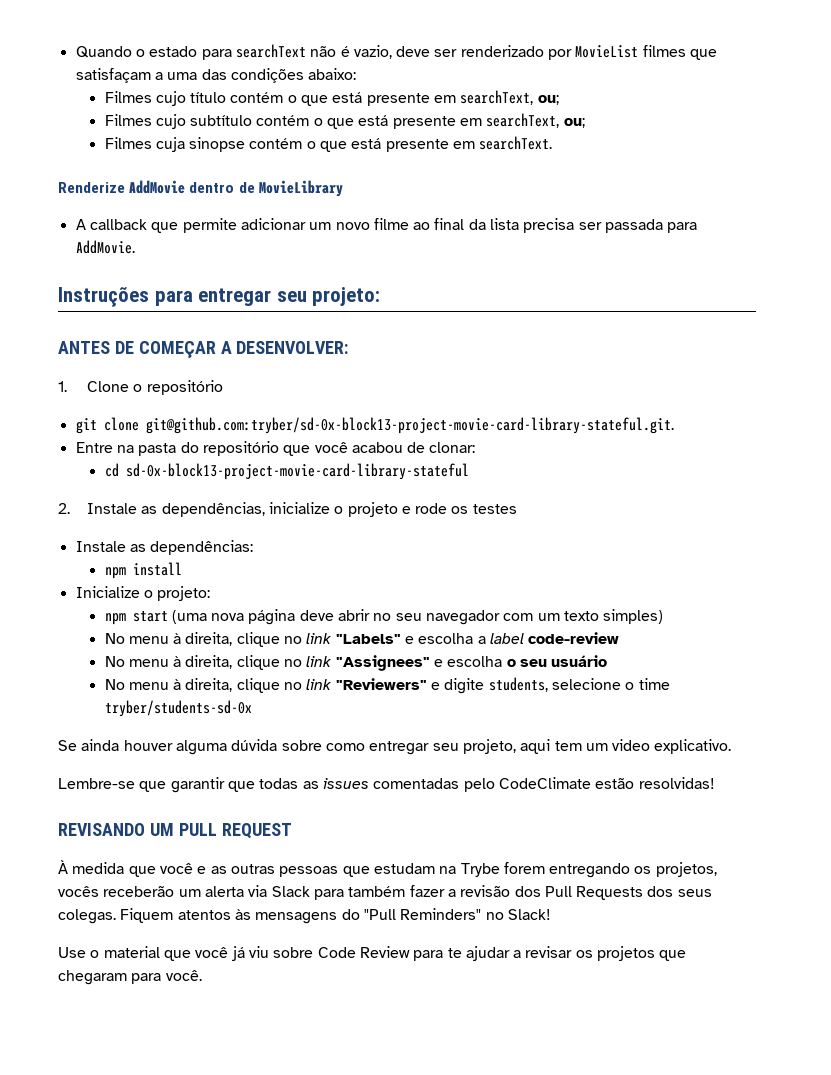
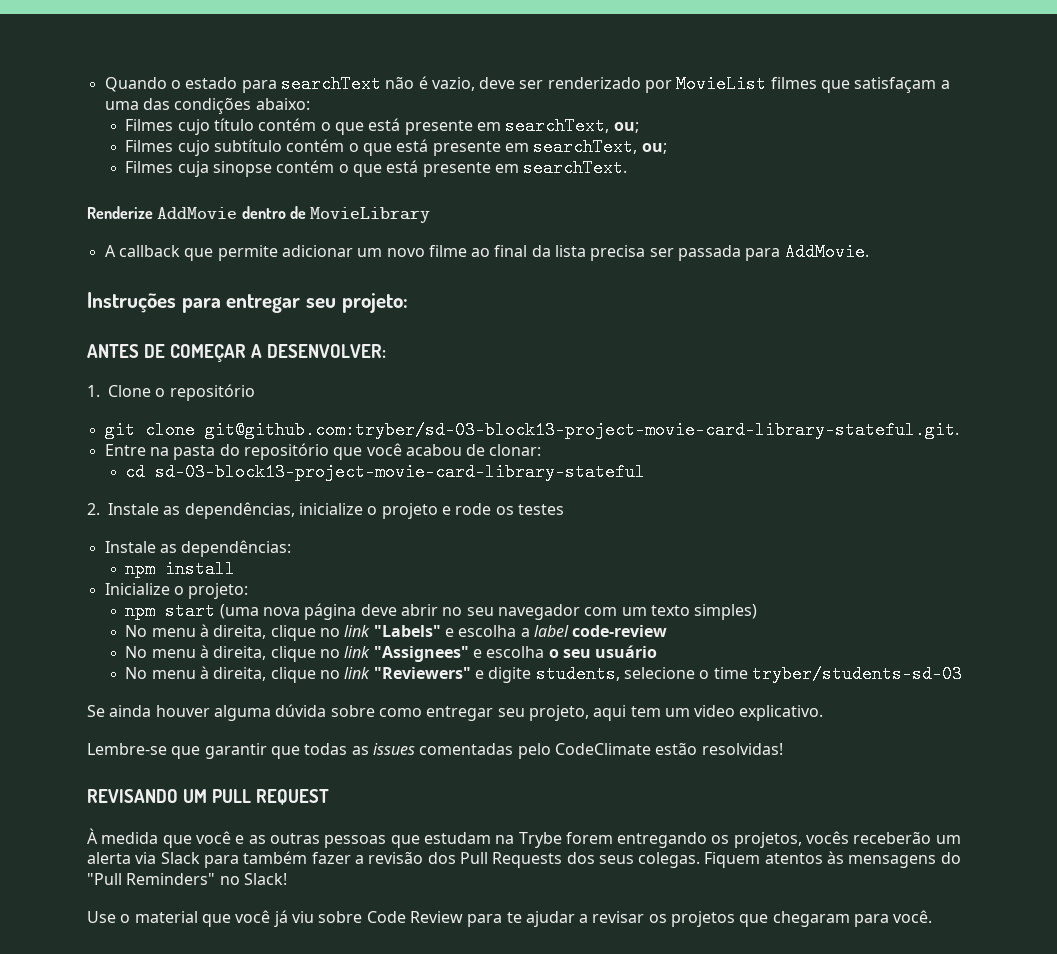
[145,417,674,434] git@github.com:tryber/sd-0x-block13-project-movie-card-library-stateful.git. -> [204,421,959,439] git@github.com:tryber/sd-03-block13-project-movie-card-library-stateful.git.
[125,463,469,480] sd-0x-block13-project-movie-card-library-stateful -> [155,463,646,481] sd-03-block13-project-movie-card-library-stateful
[104,700,252,717] tryber/students-sd-0x -> [751,665,962,683] tryber/students-sd-03

